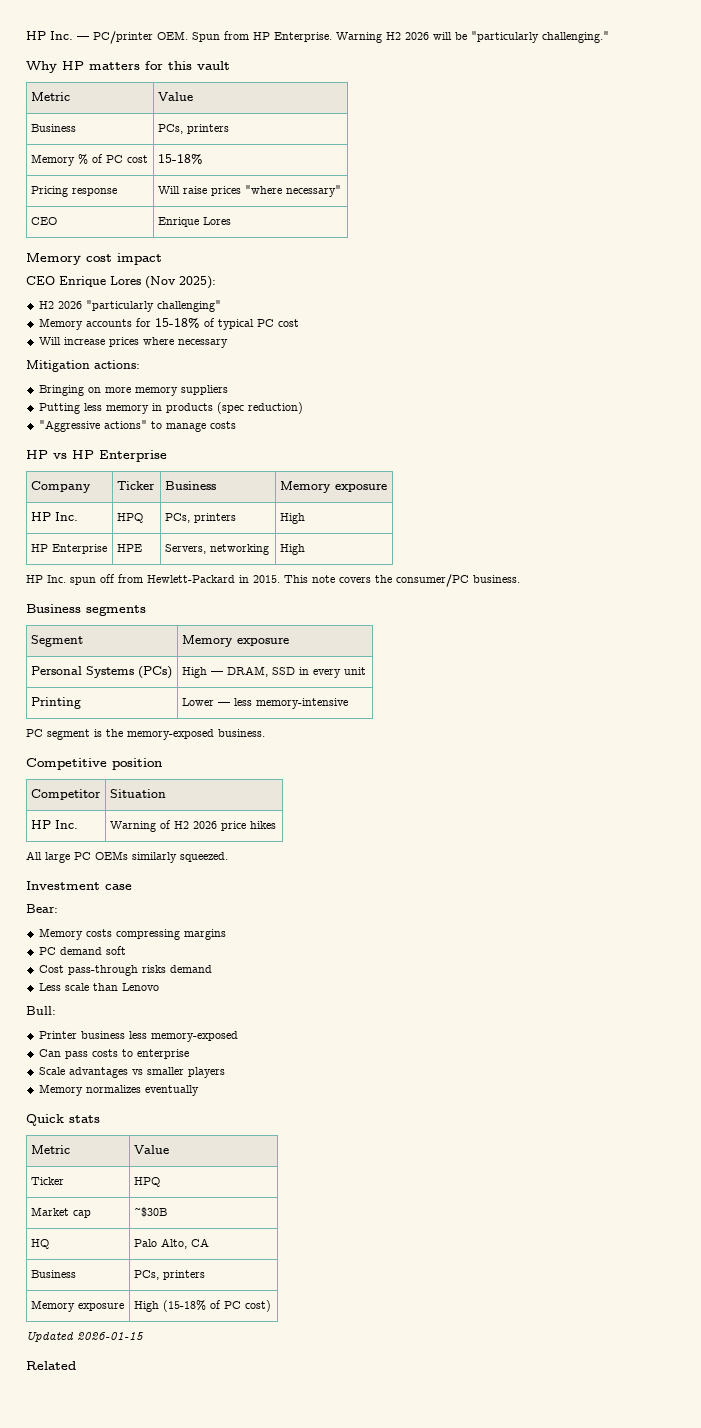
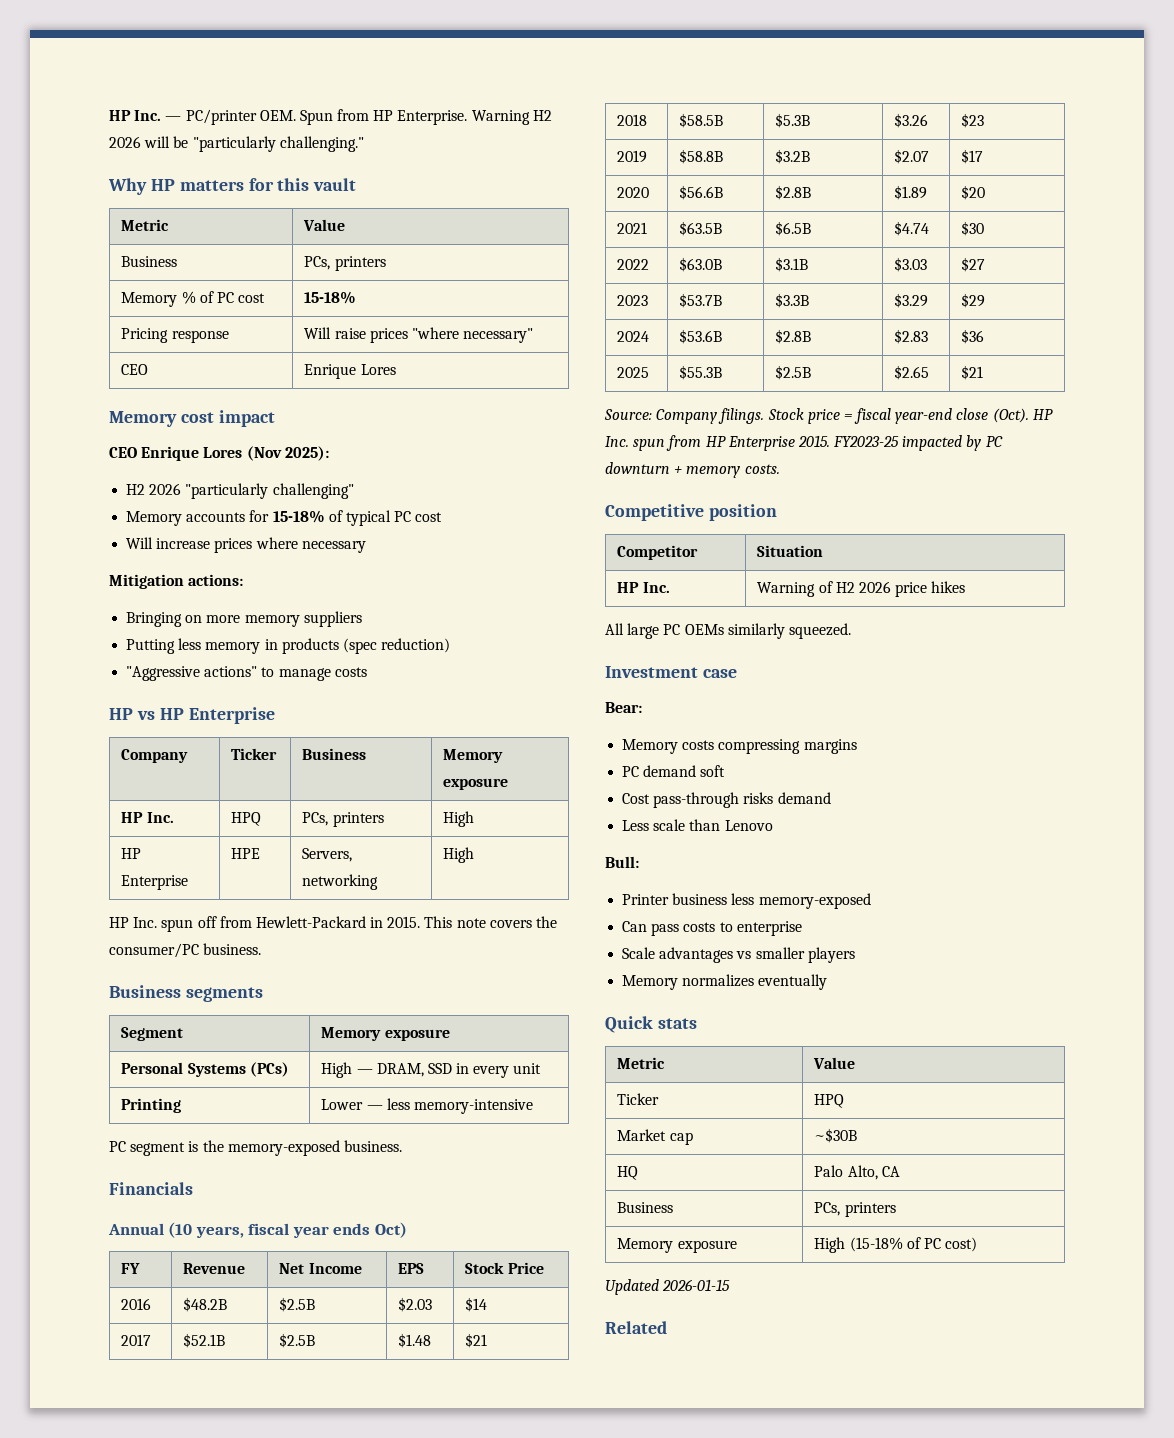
(265, 733) none -> [109,1182,193,1195] [108,1222,407,1238] [121,1263,141,1274] [183,1263,246,1274] [279,1263,362,1274] [398,1263,425,1274] [465,1262,544,1274] [121,1298,152,1310] [183,1297,228,1312] [279,1297,316,1312] [398,1297,433,1312] [465,1297,488,1312] [121,1334,152,1346] [183,1333,226,1348] [279,1333,316,1348] [398,1333,432,1348] [465,1333,488,1348] [617,114,648,126] [679,113,724,128] [775,113,811,128] [894,113,929,128] [961,113,985,128] [617,150,648,163] [679,149,724,164] [775,149,811,164] [894,149,930,164] [961,149,984,164] [617,187,650,198] [679,185,724,200] [775,185,812,200] [894,185,928,200] [961,185,986,200] [617,222,648,234] [679,221,723,236] [775,221,812,236] [894,221,930,236] [961,221,985,236] [617,259,650,270] [679,257,723,272] [775,257,809,272] [894,257,928,272] [961,257,986,272] [617,295,649,306] [679,293,723,308] [775,293,810,308] [894,293,929,308] [961,293,986,308] [617,331,650,342] [679,329,723,344] [775,329,812,344] [894,329,929,344] [961,329,985,344] [617,367,650,378] [679,365,723,380] [775,365,812,380] [894,365,930,380] [961,365,984,380] [604,408,1053,424] [605,435,1003,451] [605,462,780,478] // Financials // Annual (10 years, fiscal year ends Oct) // FY | Revenue | Net Income | EPS | Stock Price // 2016 | $48.2B | $2.5B | $2.03 | $14 // 2017 | $52.1B | $2.5B | $1.48 | $21 // 2018 | $58.5B | $5.3B | $3.26 | $23 // 2019 | $58.8B | $3.2B | $2.07 | $17 // 2020 | $56.6B | $2.8B | $1.89 | $20 // 2021 | $63.5B | $6.5B | $4.74 | $30 // 2022 | $63.0B | $3.1B | $3.03 | $27 // 2023 | $53.7B | $3.3B | $3.29 | $29 // 2024 | $53.6B | $2.8B | $2.83 | $36 // 2025 | $55.3B | $2.5B | $2.65 | $21 // Source: Company filings. Stock price = fiscal year-end close (Oct). HP Inc. spun from HP Enterprise 2015. FY2023-25 impacted by PC downturn + memory costs.

